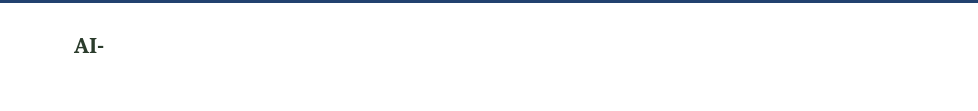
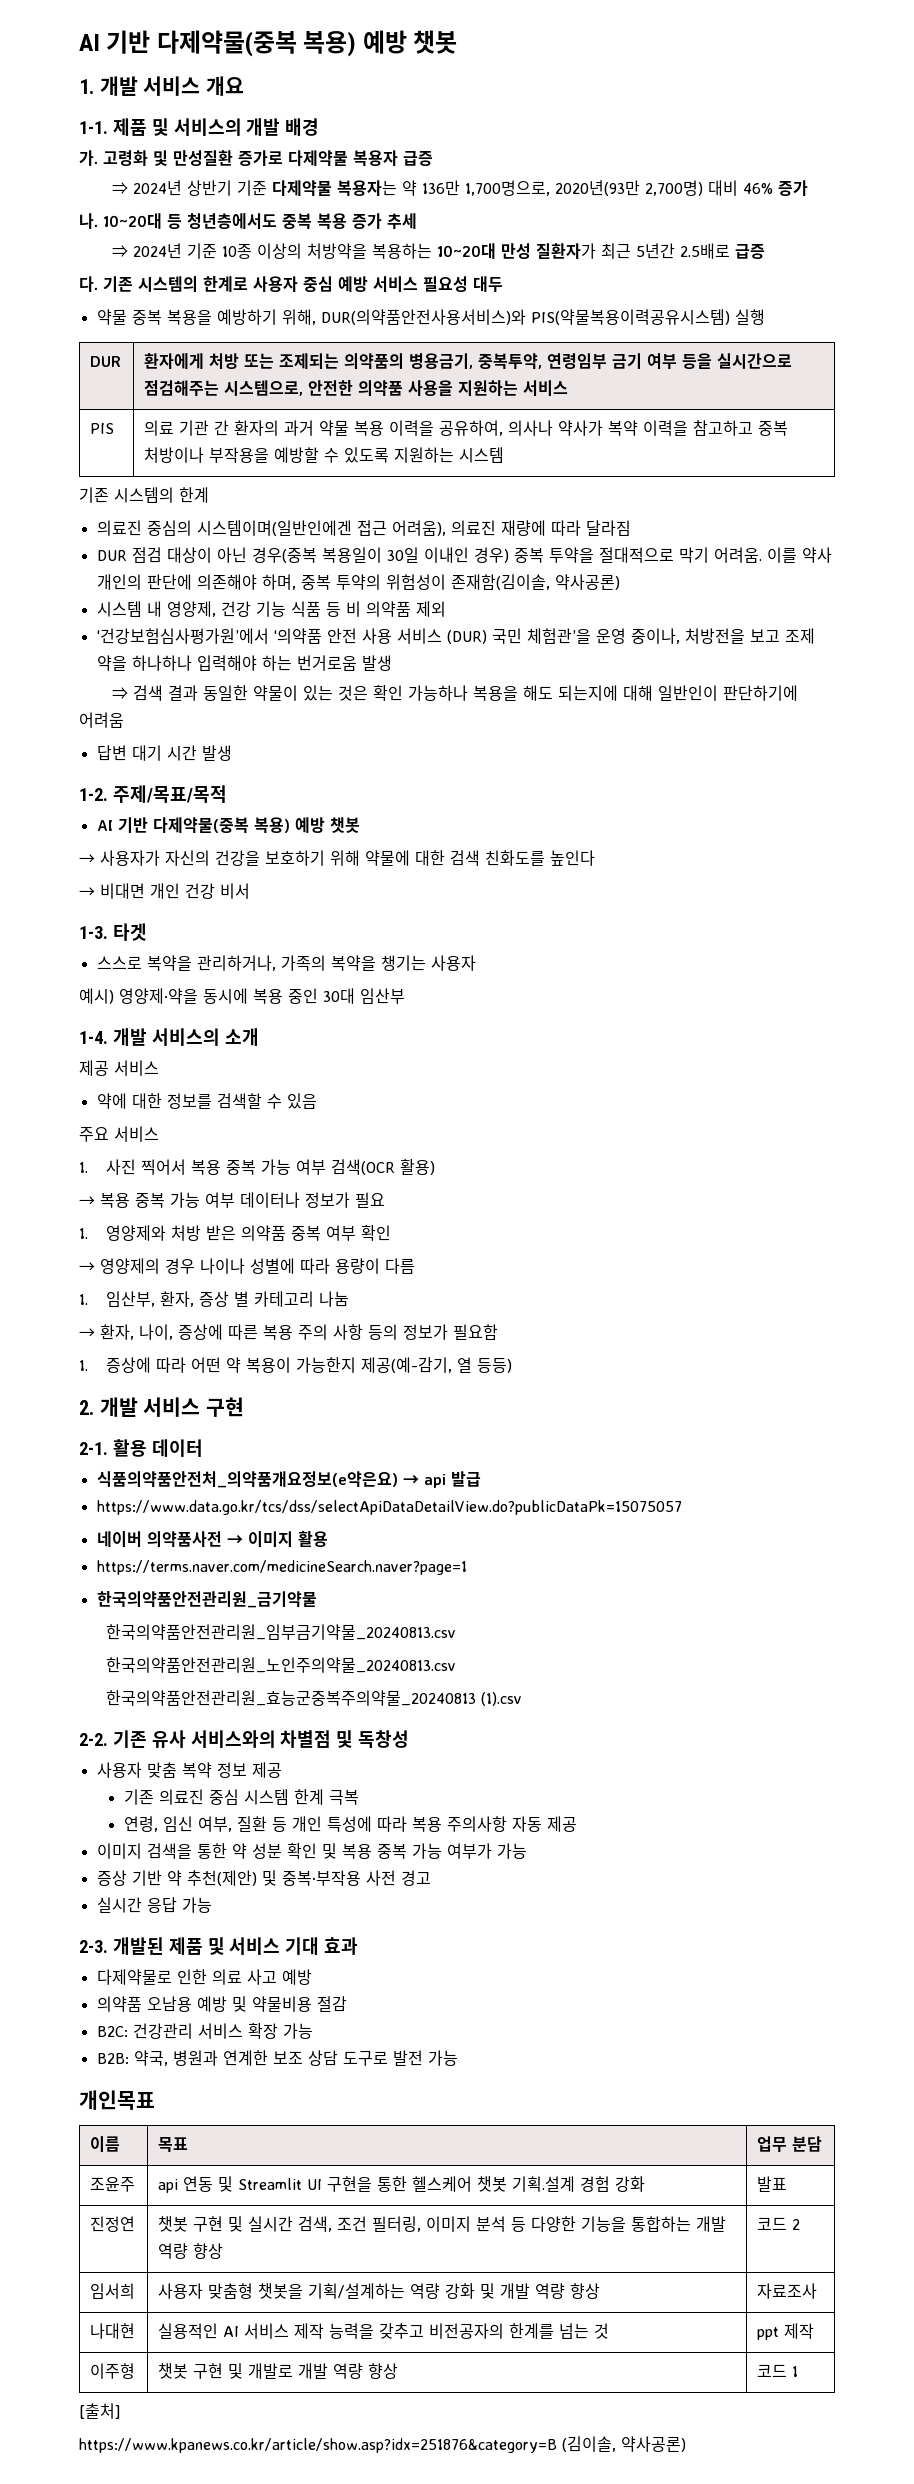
[73,38,104,53] AI- -> [79,30,458,57] [79,76,244,96] [79,118,320,136] [79,150,433,166] [111,180,808,196] [79,213,417,230] [111,243,765,259] [79,276,503,292] [96,309,765,325] [90,356,122,367] [144,353,793,369] [144,380,569,396] [90,423,115,434] [144,420,789,436] [144,447,505,463] [79,487,209,503] [96,520,631,536] [96,547,832,563] [96,574,620,590] [96,601,446,617] [96,628,815,644] [96,655,392,671] [111,685,798,701] [79,712,124,728] [96,745,232,761] [79,785,227,803] [96,817,360,833] [79,850,595,866] [79,883,250,899] [79,923,147,941] [96,955,476,971] [79,988,405,1004] [79,1028,259,1046] [79,1060,159,1076] [96,1093,317,1109] [79,1126,159,1142] [79,1159,436,1175] [79,1192,385,1208] [79,1225,392,1241] [79,1258,415,1274] [79,1291,350,1307] [79,1324,498,1340] [79,1357,513,1373] [79,1397,244,1417] [79,1439,203,1457] [96,1471,481,1488] [96,1500,682,1515] [96,1531,328,1548] [96,1560,467,1575] [96,1591,317,1608] [106,1624,457,1640] [106,1657,457,1673] [106,1690,523,1706] [79,1730,410,1748] [96,1762,282,1778] [123,1789,359,1805] [123,1816,577,1832] [96,1843,527,1859] [96,1870,431,1886] [96,1897,212,1913] [79,1937,359,1955] [96,1969,312,1985] [96,1996,347,2012] [96,2023,313,2039] [96,2050,458,2066] [79,2090,155,2110] [90,2136,121,2153] [158,2137,189,2152] [757,2136,823,2152] [90,2176,136,2192] [158,2176,646,2193] [757,2176,788,2192] [90,2216,136,2232] [158,2216,727,2232] [158,2243,224,2259] [757,2217,801,2230] [90,2283,136,2299] [158,2283,601,2299] [757,2283,818,2299] [90,2323,136,2339] [158,2323,610,2339] [757,2323,815,2340] [90,2363,136,2379] [158,2363,399,2379] [757,2364,799,2377] [79,2403,121,2419] [79,2436,686,2453] AI 기반 다제약물(중복 복용) 예방 챗봇 // 1. 개발 서비스 개요 // 1-1. 제품 및 서비스의 개발 배경 // 가. 고령화 및 만성질환 증가로 다제약물 복용자 급증 // ⇒ 2024년 상반기 기준 다제약물 복용자는 약 136만 1,700명으로, 2020년(93만 2,700명) 대비 46% 증가 // 나. 10~20대 등 청년층에서도 중복 복용 증가 추세 // ⇒ 2024년 기준 10종 이상의 처방약을 복용하는 10~20대 만성 질환자가 최근 5년간 2.5배로 급증 // 다. 기존 시스템의 한계로 사용자 중심 예방 서비스 필요성 대두 // 약물 중복 복용을 예방하기 위해, DUR(의약품안전사용서비스)와 PIS(약물복용이력공유시스템) 실행 // DUR | 환자에게 처방 또는 조제되는 의약품의 병용금기, 중복투약, 연령임부 금기 여부 등을 실시간으로 점검해주는 시스템으로, 안전한 의약품 사용을 지원하는 서비스 // PIS | 의료 기관 간 환자의 과거 약물 복용 이력을 공유하여, 의사나 약사가 복약 이력을 참고하고 중복 처방이나 부작용을 예방할 수 있도록 지원하는 시스템 // 기존 시스템의 한계 // 의료진 중심의 시스템이며(일반인에겐 접근 어려움), 의료진 재량에 따라 달라짐 // DUR 점검 대상이 아닌 경우(중복 복용일이 30일 이내인 경우) 중복 투약을 절대적으로 막기 어려움. 이를 약사 개인의 판단에 의존해야 하며, 중복 투약의 위험성이 존재함(김이솔, 약사공론) // 시스템 내 영양제, 건강 기능 식품 등 비 의약품 제외 // ‘건강보험심사평가원’에서 ‘의약품 안전 사용 서비스 (DUR) 국민 체험관’을 운영 중이나, 처방전을 보고 조제 약을 하나하나 입력해야 하는 번거로움 발생 // ⇒ 검색 결과 동일한 약물이 있는 것은 확인 가능하나 복용을 해도 되는지에 대해 일반인이 판단하기에 어려움 // 답변 대기 시간 발생 // 1-2. 주제/목표/목적 // AI 기반 다제약물(중복 복용) 예방 챗봇 // → 사용자가 자신의 건강을 보호하기 위해 약물에 대한 검색 친화도를 높인다 // → 비대면 개인 건강 비서 // 1-3. 타겟 // 스스로 복약을 관리하거나, 가족의 복약을 챙기는 사용자 // 예시) 영양제·약을 동시에 복용 중인 30대 임산부 // 1-4. 개발 서비스의 소개 // 제공 서비스 // 약에 대한 정보를 검색할 수 있음 // 주요 서비스 // 1. 사진 찍어서 복용 중복 가능 여부 검색(OCR 활용) // → 복용 중복 가능 여부 데이터나 정보가 필요 // 1. 영양제와 처방 받은 의약품 중복 여부 확인 // → 영양제의 경우 나이나 성별에 따라 용량이 다름 // 1. 임산부, 환자, 증상 별 카테고리 나눔 // → 환자, 나이, 증상에 따른 복용 주의 사항 등의 정보가 필요함 // 1. 증상에 따라 어떤 약 복용이 가능한지 제공(예-감기, 열 등등) // 2. 개발 서비스 구현 // 2-1. 활용 데이터 // 식품의약품안전처_의약품개요정보(e약은요) → api 발급 // https://www.data.go.kr/tcs/dss/selectApiDataDetailView.do?publicDataPk=15075057 // 네이버 의약품사전 → 이미지 활용 // https://terms.naver.com/medicineSearch.naver?page=1 // 한국의약품안전관리원_금기약물 // 한국의약품안전관리원_임부금기약물_20240813.csv // 한국의약품안전관리원_노인주의약물_20240813.csv // 한국의약품안전관리원_효능군중복주의약물_20240813 (1).csv // 2-2. 기존 유사 서비스와의 차별점 및 독창성 // 사용자 맞춤 복약 정보 제공 // 기존 의료진 중심 시스템 한계 극복 // 연령, 임신 여부, 질환 등 개인 특성에 따라 복용 주의사항 자동 제공 // 이미지 검색을 통한 약 성분 확인 및 복용 중복 가능 여부가 가능 // 증상 기반 약 추천(제안) 및 중복·부작용 사전 경고 // 실시간 응답 가능 // 2-3. 개발된 제품 및 서비스 기대 효과 // 다제약물로 인한 의료 사고 예방 // 의약품 오남용 예방 및 약물비용 절감 // B2C: 건강관리 서비스 확장 가능 // B2B: 약국, 병원과 연계한 보조 상담 도구로 발전 가능 // 개인목표 // 이름 | 목표 | 업무 분담 // 조윤주 | api 연동 및 Streamlit UI 구현을 통한 헬스케어 챗봇 기획.설계 경험 강화 | 발표 // 진정연 | 챗봇 구현 및 실시간 검색, 조건 필터링, 이미지 분석 등 다양한 기능을 통합하는 개발 역량 향상 | 코드 2 // 임서희 | 사용자 맞춤형 챗봇을 기획/설계하는 역량 강화 및 개발 역량 향상 | 자료조사 // 나대현 | 실용적인 AI 서비스 제작 능력을 갖추고 비전공자의 한계를 넘는 것 | ppt 제작 // 이주형 | 챗봇 구현 및 개발로 개발 역량 향상 | 코드 1 // [출처] // https://www.kpanews.co.kr/article/show.asp?idx=251876&category=B (김이솔, 약사공론)

